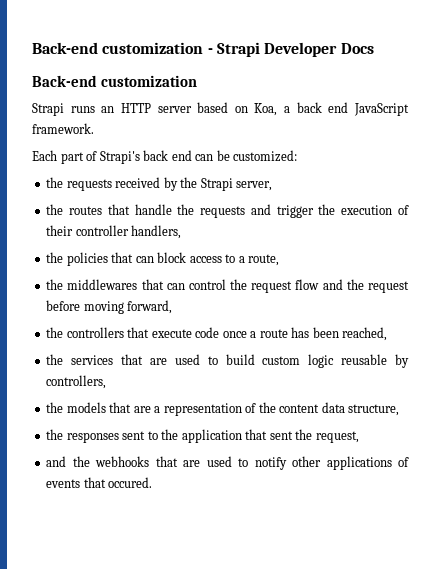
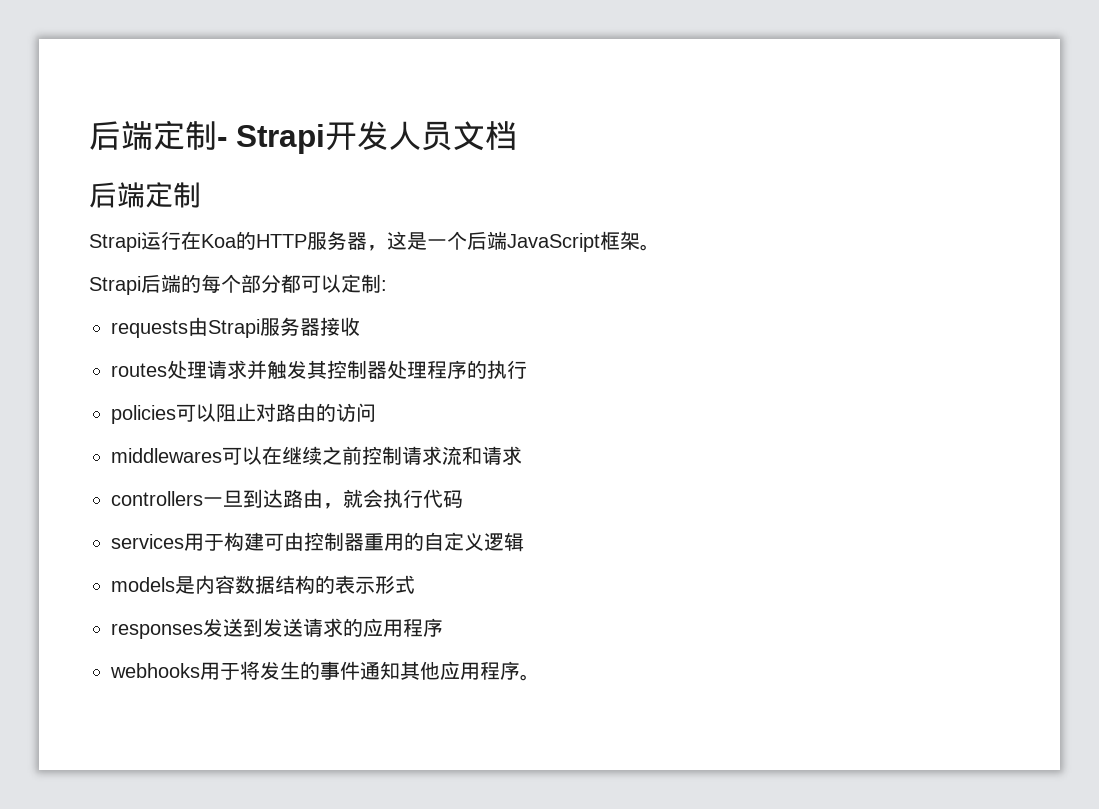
[32,42,374,57] [32,75,198,87] [32,102,409,116] [32,123,94,134] [32,150,298,164] [46,177,273,191] [46,204,409,218] [46,225,182,239] [46,252,280,266] [46,279,409,293] [46,300,173,314] [46,327,388,341] [46,354,409,368] [46,375,107,389] [46,402,400,416] [46,429,359,443] [46,456,409,470] [46,477,153,488] Back-end customization - Strapi Developer Docs // Back-end customization // Strapi runs an HTTP server based on Koa, a back end JavaScript framework. // Each part of Strapi's back end can be customized: // the requests received by the Strapi server, // the routes that handle the requests and trigger the execution of their controller handlers, // the policies that can block access to a route, // the middlewares that can control the request flow and the request before moving forward, // the controllers that execute code once a route has been reached, // the services that are used to build custom logic reusable by controllers, // the models that are a representation of the content data structure, // the responses sent to the application that sent the request, // and the webhooks that are used to notify other applications of events that occured. -> [89,120,517,154] [89,182,201,208] [89,231,660,252] [89,274,387,295] [111,317,360,338] [111,360,527,380] [111,403,376,424] [111,446,522,465] [111,489,463,509] [111,532,524,552] [111,575,415,594] [111,618,443,639] [110,661,540,681] 后端定制- Strapi开发人员文档 // 后端定制 // Strapi运行在Koa的HTTP服务器，这是一个后端JavaScript框架。 // Strapi后端的每个部分都可以定制: // requests由Strapi服务器接收 // routes处理请求并触发其控制器处理程序的执行 // policies可以阻止对路由的访问 // middlewares可以在继续之前控制请求流和请求 // controllers一旦到达路由，就会执行代码 // services用于构建可由控制器重用的自定义逻辑 // models是内容数据结构的表示形式 // responses发送到发送请求的应用程序 // webhooks用于将发生的事件通知其他应用程序。

